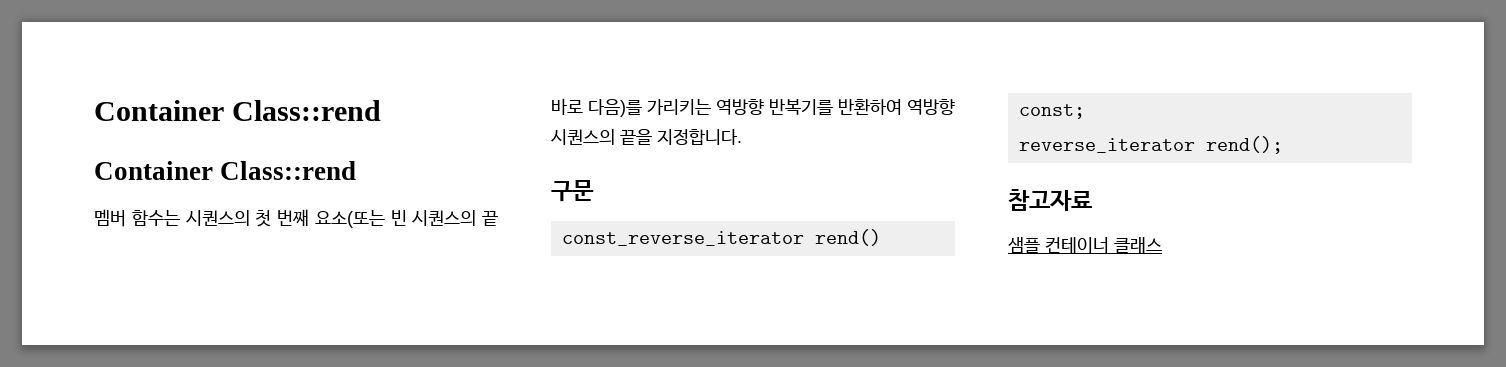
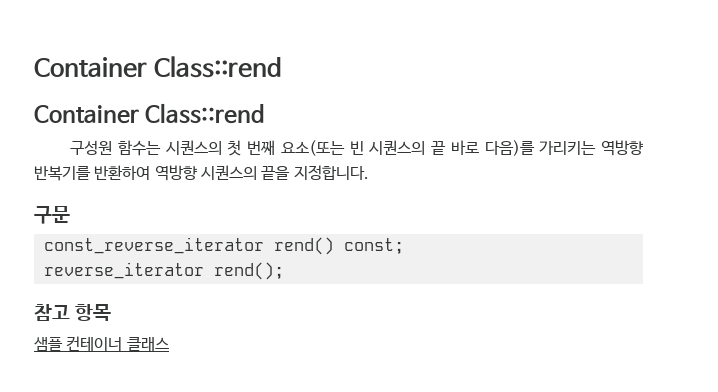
[94,209,126,227] 멤버 -> [70,140,113,155] 구성원
[1008,189,1092,211] 참고자료 -> [34,304,112,321] 참고 항목

